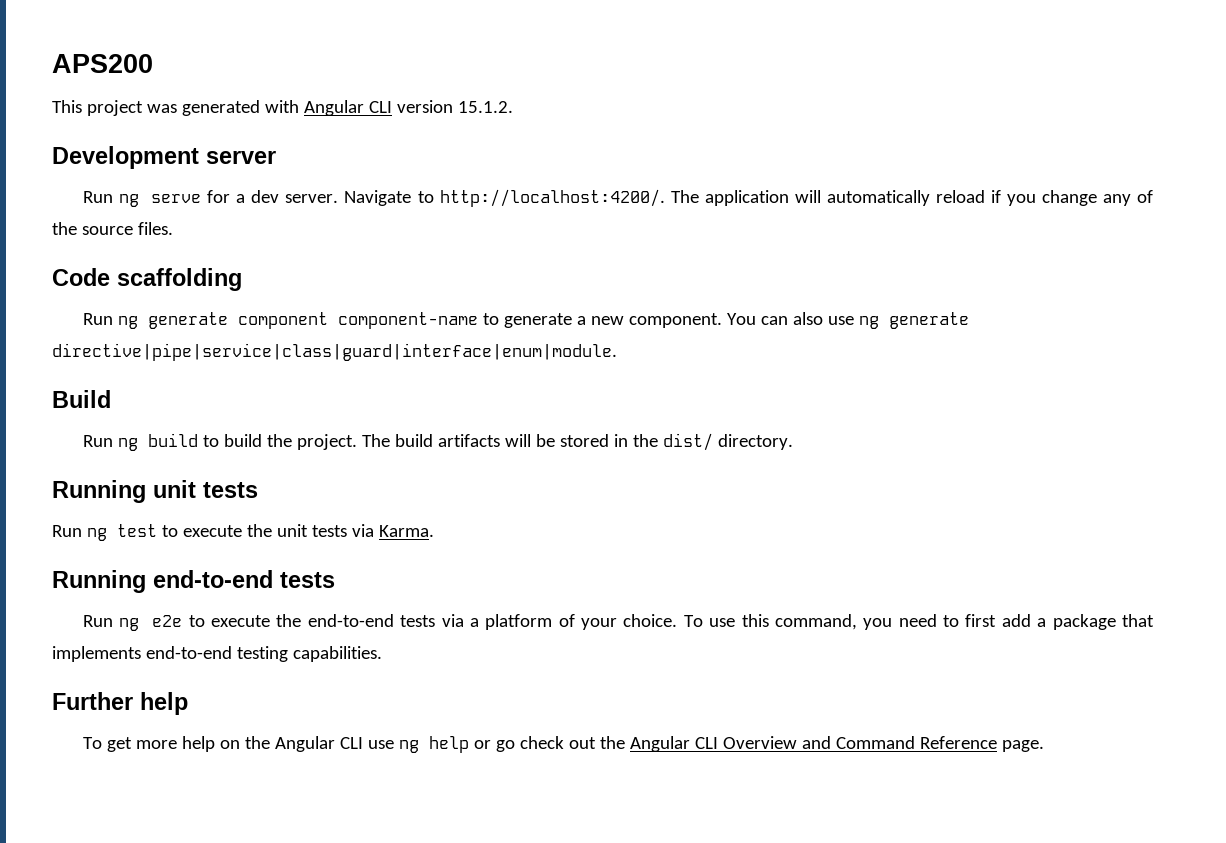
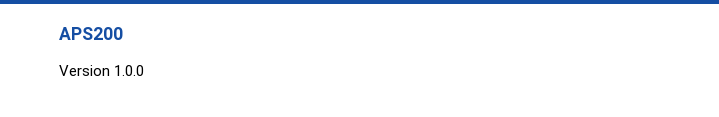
[52,100,513,116] [52,146,276,169] [83,189,1153,207] [52,222,173,235] [52,268,242,291] [83,312,970,329] [52,343,617,361] [52,390,111,408] [83,433,794,451] [52,480,258,503] [52,524,434,541] [52,570,335,593] [83,614,1155,631] [52,646,382,662] [52,692,188,715] [83,736,1044,753] This project was generated with Angular CLI version 15.1.2. // Development server // Run ng serve for a dev server. Navigate to http://localhost:4200/. The application will automatically reload if you change any of the source files. // Code scaffolding // Run ng generate component component-name to generate a new component. You can also use ng generate directive|pipe|service|class|guard|interface|enum|module. // Build // Run ng build to build the project. The build artifacts will be stored in the dist/ directory. // Running unit tests // Run ng test to execute the unit tests via Karma. // Running end-to-end tests // Run ng e2e to execute the end-to-end tests via a platform of your choice. To use this command, you need to first add a package that implements end-to-end testing capabilities. // Further help // To get more help on the Angular CLI use ng help or go check out the Angular CLI Overview and Command Reference page. -> [59,65,145,76] Version 1.0.0

